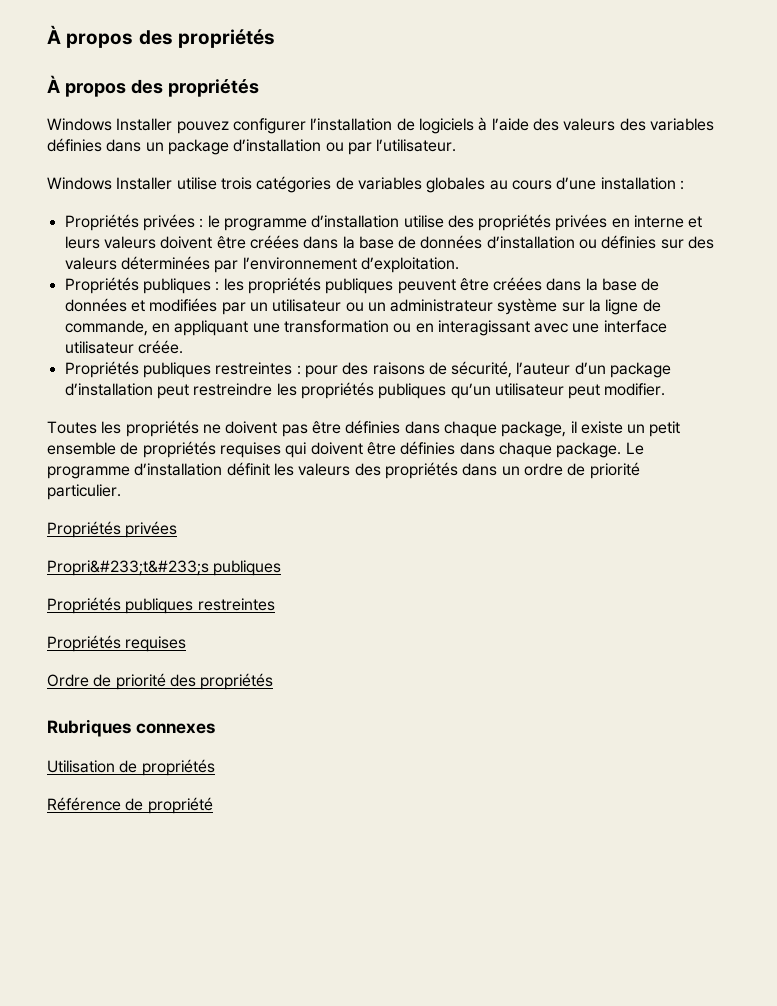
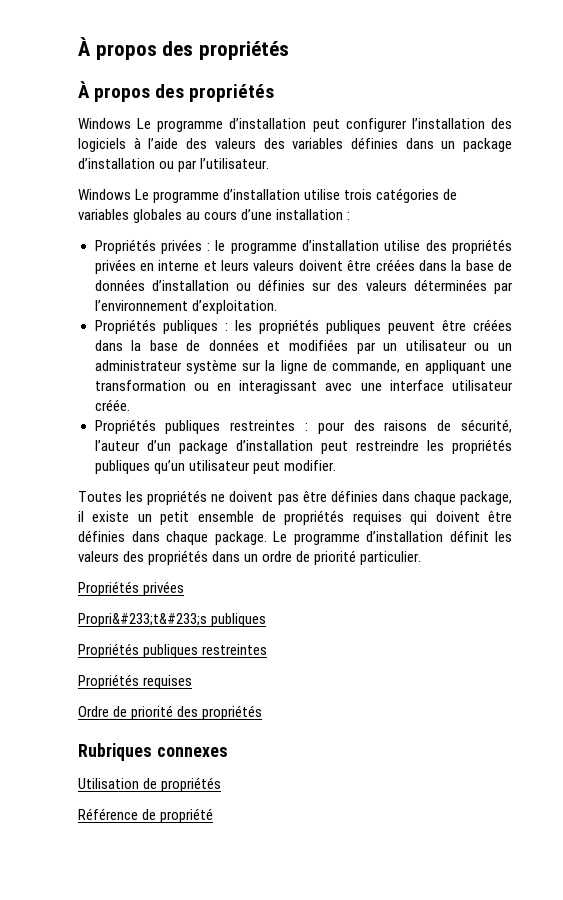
[116,118,229,134] Installer pouvez -> [137,118,340,132] Le programme d’installation peut
[396,118,415,131] de -> [491,118,512,129] des
[116,177,173,190] Installer -> [135,189,301,203] Le programme d’installation

